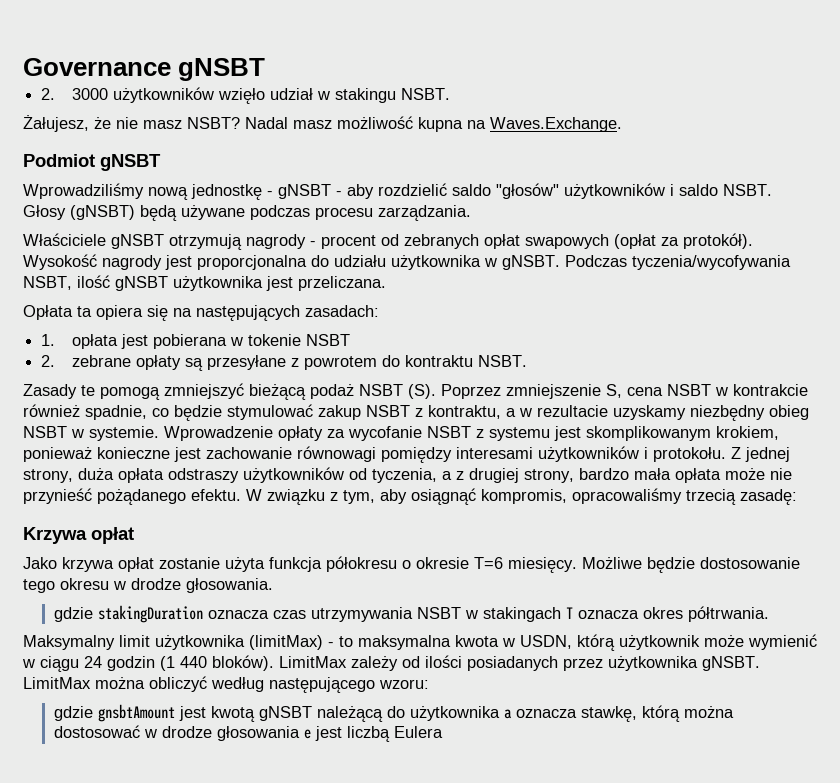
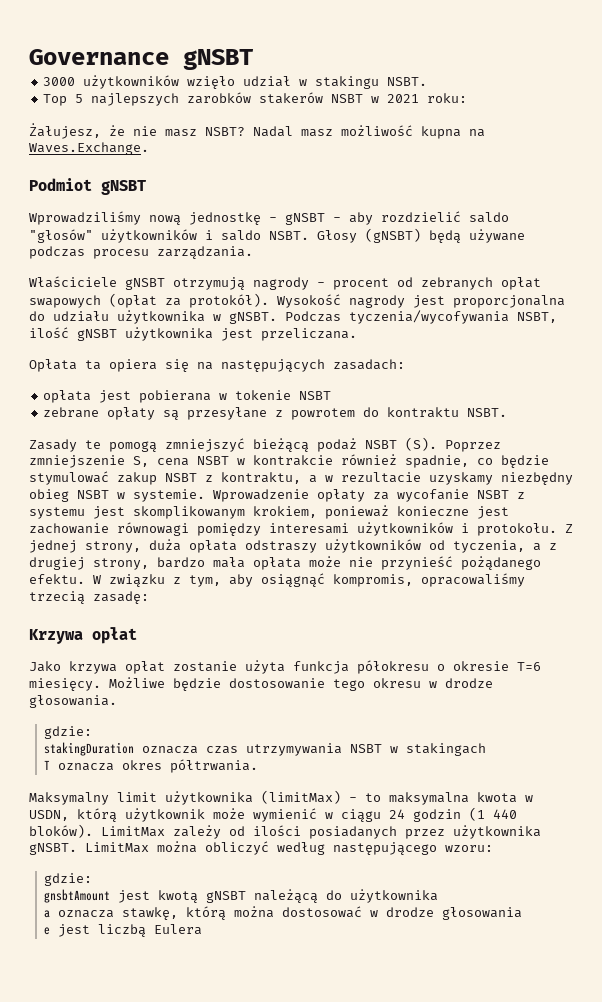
[41,88,56,100] 2. -> (254, 59) none
(451, 94) none -> [43,92,468,106] // Top 5 najlepszych zarobków stakerów NSBT w 2021 roku:
[41,334,56,346] 1. -> (405, 364) none
[41,355,56,367] 2. -> (332, 395) none
[53,607,93,622] gdzie -> [43,726,92,739] gdzie: //
(561, 614) none -> (486, 749) //
[53,706,93,721] gdzie -> [43,873,92,886] gdzie: //
(500, 713) none -> (438, 896) //
(300, 733) none -> (522, 913) //

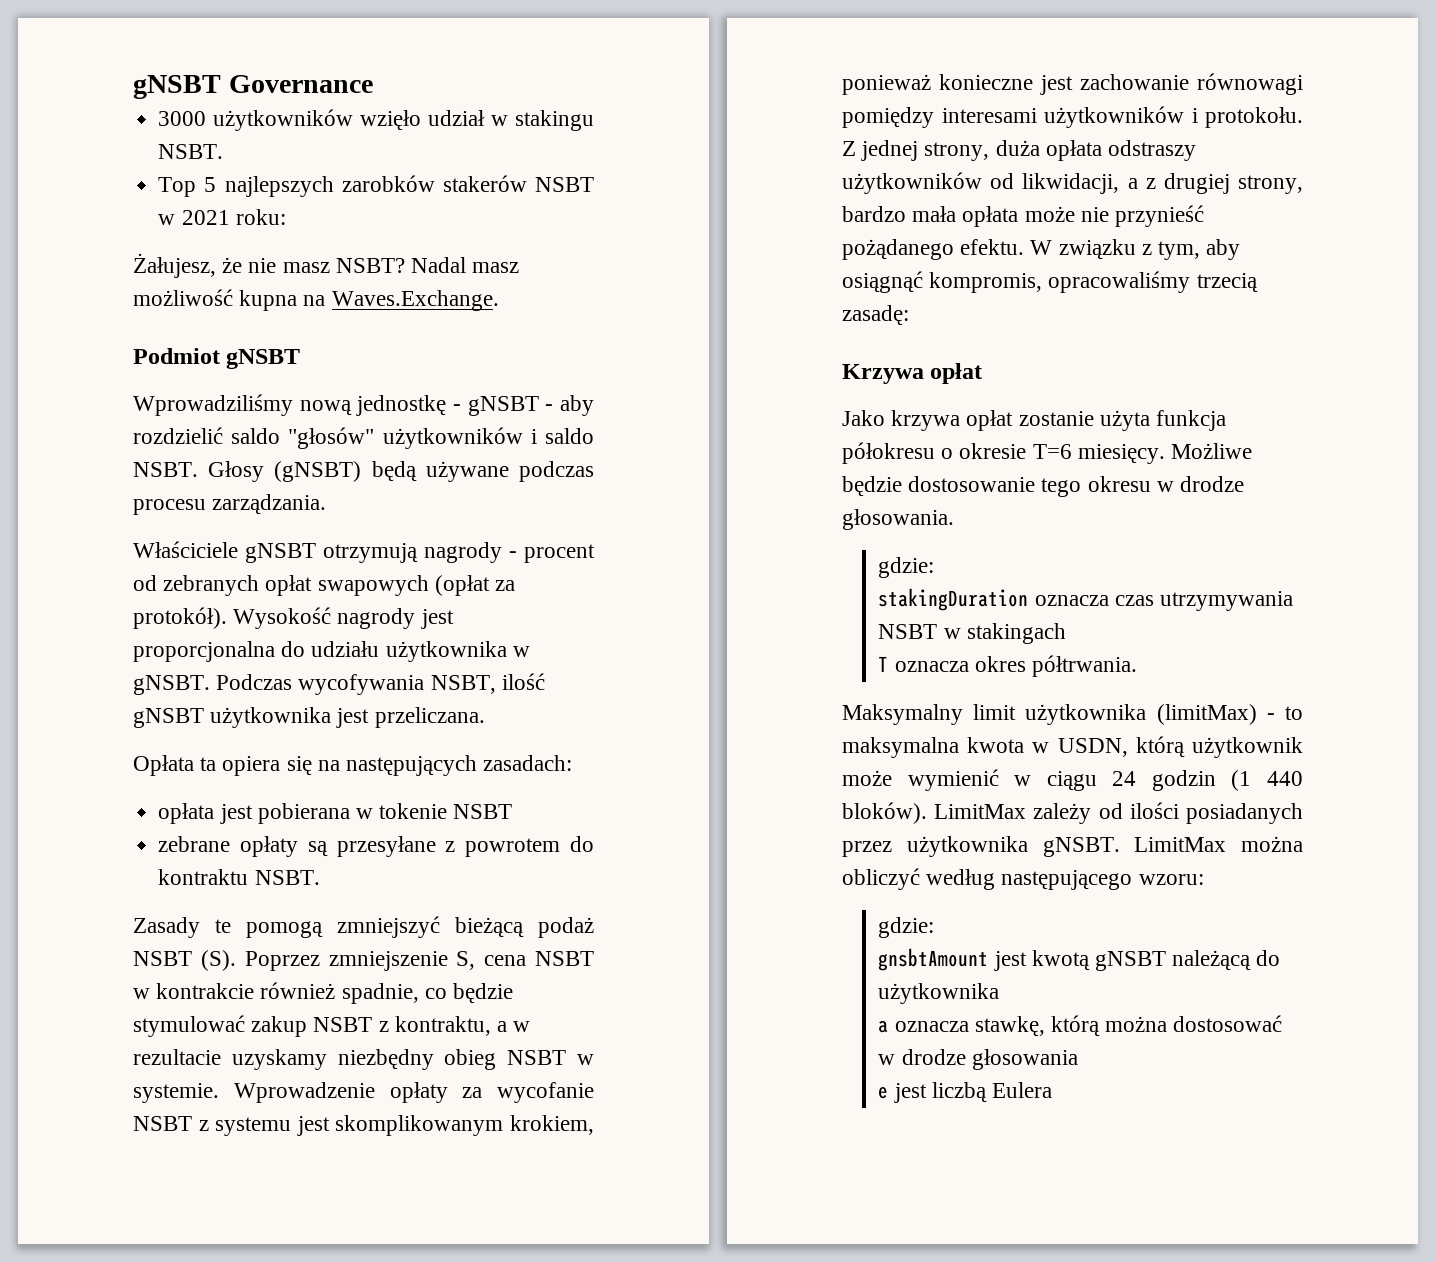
(29, 57) none -> [133,75,221,99] gNSBT
[183,49,254,70] gNSBT -> (373, 84) none
[349,310,509,324] tyczenia/wycofywania -> [298,674,425,695] wycofywania
[453,540,525,553] tyczenia, -> [1022,173,1120,194] likwidacji,

